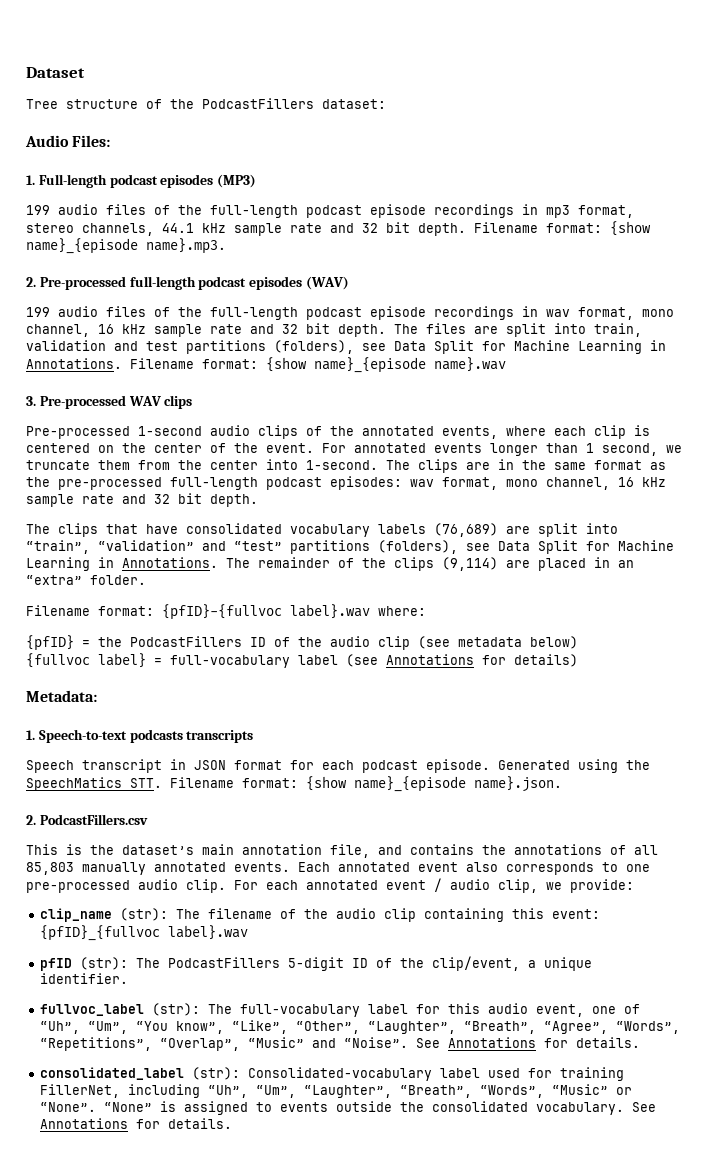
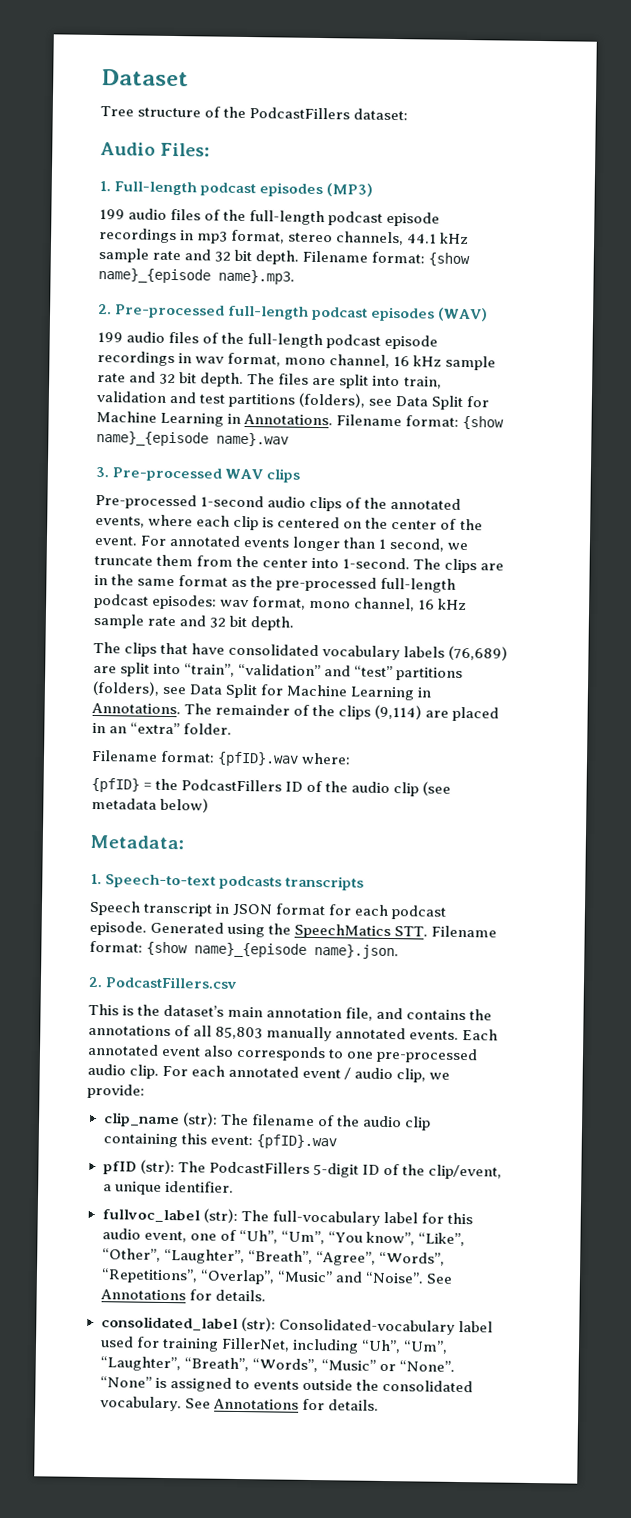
[162,604,370,620] {pfID}-{fullvoc label}.wav -> [217,751,300,767] {pfID}.wav
[26,653,578,668] // {fullvoc label} = full-vocabulary label (see Annotations for details) -> (210, 805) none
[40,925,249,941] {pfID}_{fullvoc label}.wav -> [255,1134,337,1150] {pfID}.wav

